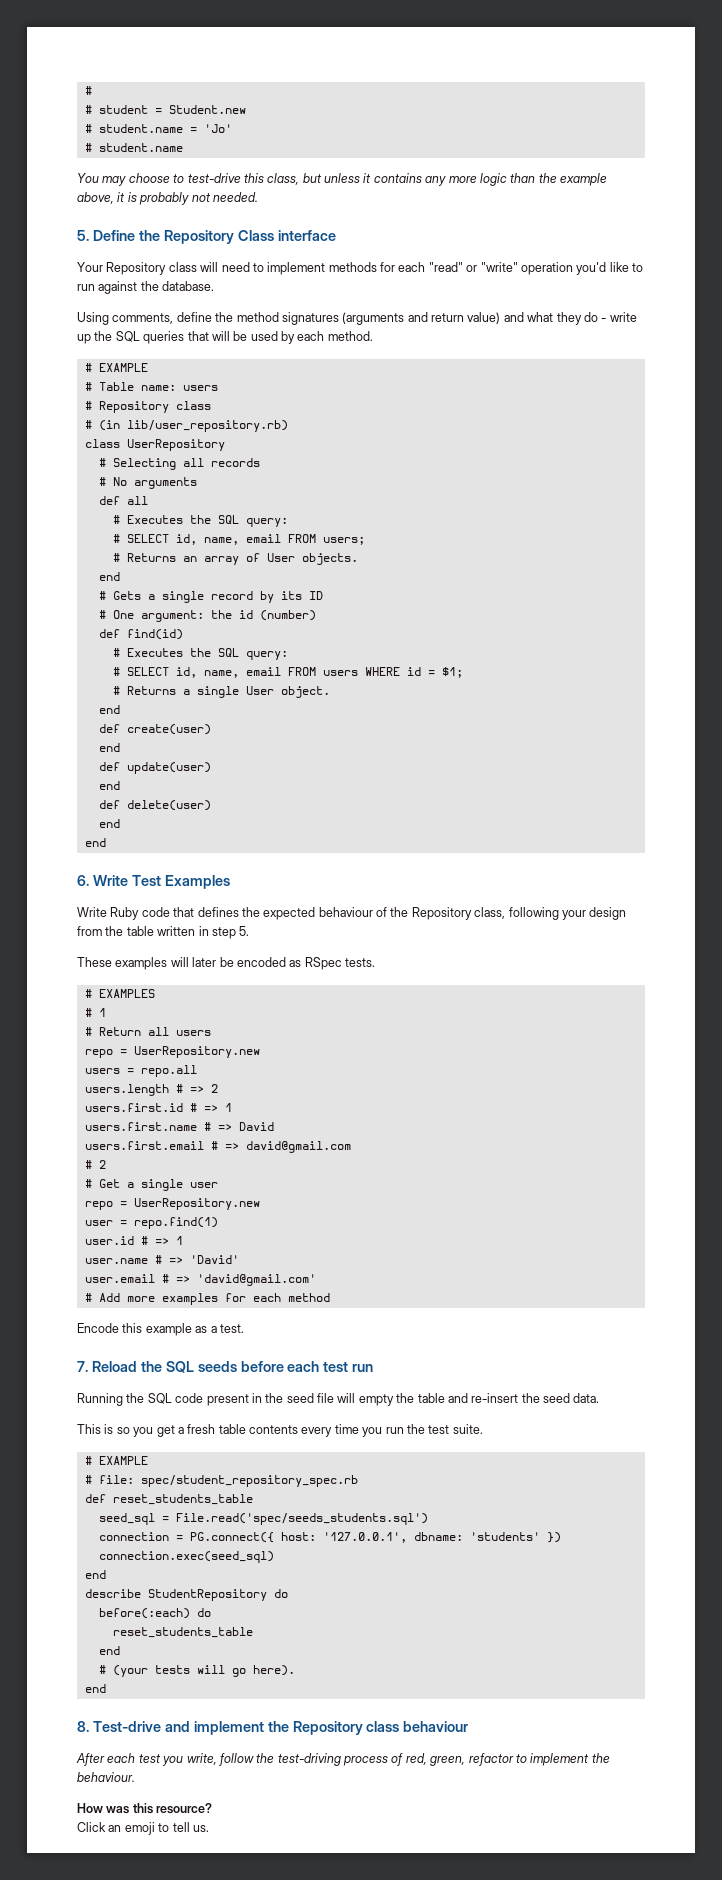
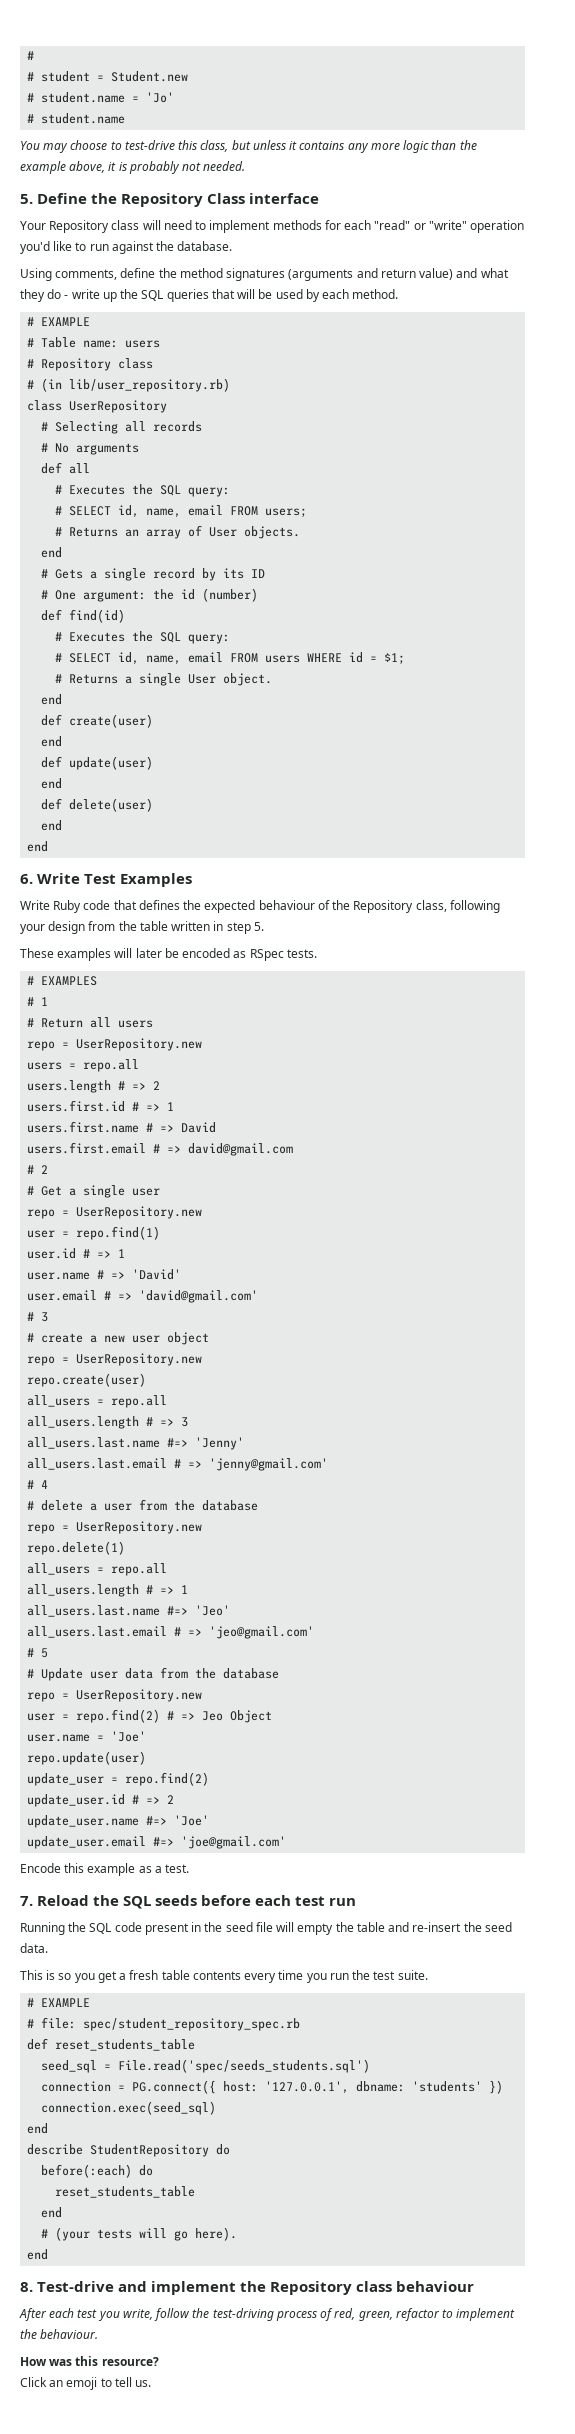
[98,1293,330,1305] Add more examples for each method -> [41,1312,49,1322] [27,1332,210,1345] [27,1353,203,1366] [27,1373,147,1387] [27,1395,168,1408] [27,1416,189,1429] [27,1437,245,1450] [27,1458,329,1471] [27,1480,49,1489] [27,1499,259,1511] [27,1521,203,1534] [27,1541,126,1555] [27,1563,168,1576] [27,1584,189,1597] [27,1605,231,1617] [27,1626,315,1639] [27,1648,49,1658] [27,1667,280,1681] [27,1689,203,1702] [27,1709,273,1723] [27,1731,147,1742] [27,1751,147,1765] [27,1772,210,1786] [27,1794,175,1807] [27,1815,210,1828] [27,1836,287,1849] 3 // # create a new user object // repo = UserRepository.new // repo.create(user) // all_users = repo.all // all_users.length # => 3 // all_users.last.name #=> 'Jenny' // all_users.last.email # => 'jenny@gmail.com' // # 4 // # delete a user from the database // repo = UserRepository.new // repo.delete(1) // all_users = repo.all // all_users.length # => 1 // all_users.last.name #=> 'Jeo' // all_users.last.email # => 'jeo@gmail.com' // # 5 // # Update user data from the database // repo = UserRepository.new // user = repo.find(2) # => Jeo Object // user.name = 'Joe' // repo.update(user) // update_user = repo.find(2) // update_user.id # => 2 // update_user.name #=> 'Joe' // update_user.email #=> 'joe@gmail.com'

